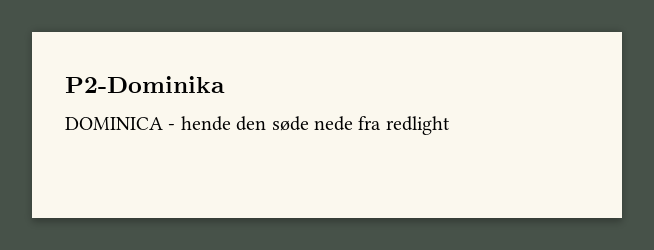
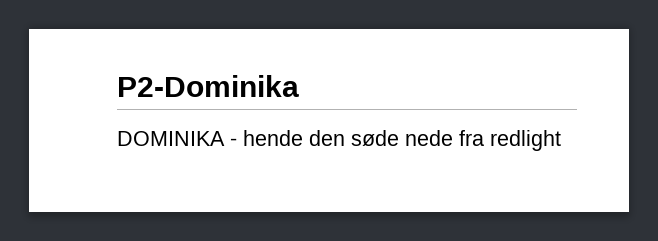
[65,117,163,130] DOMINICA -> [117,131,225,146] DOMINIKA

